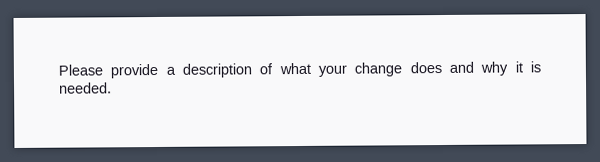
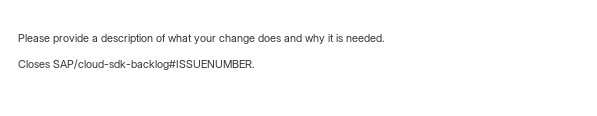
(112, 88) none -> [18,59,254,70] // Closes SAP/cloud-sdk-backlog#ISSUENUMBER.

